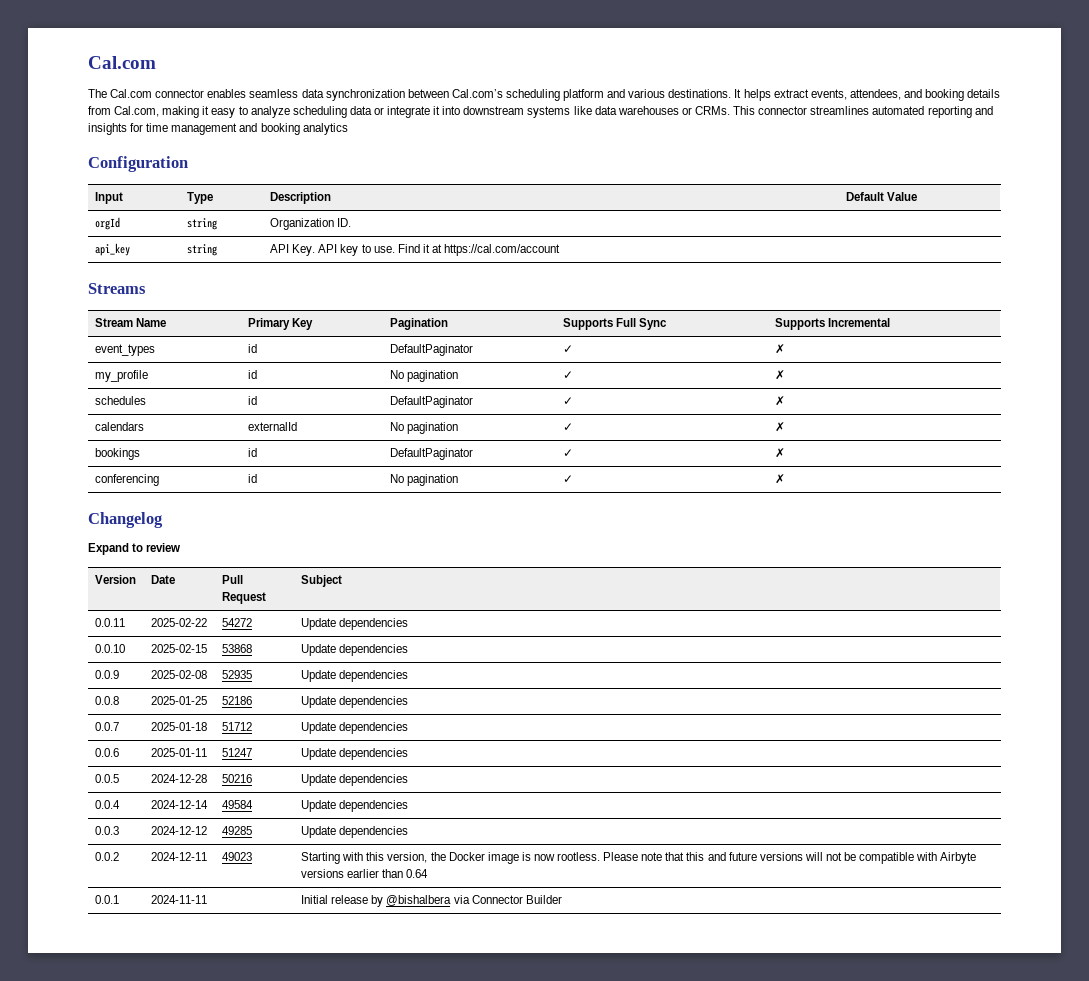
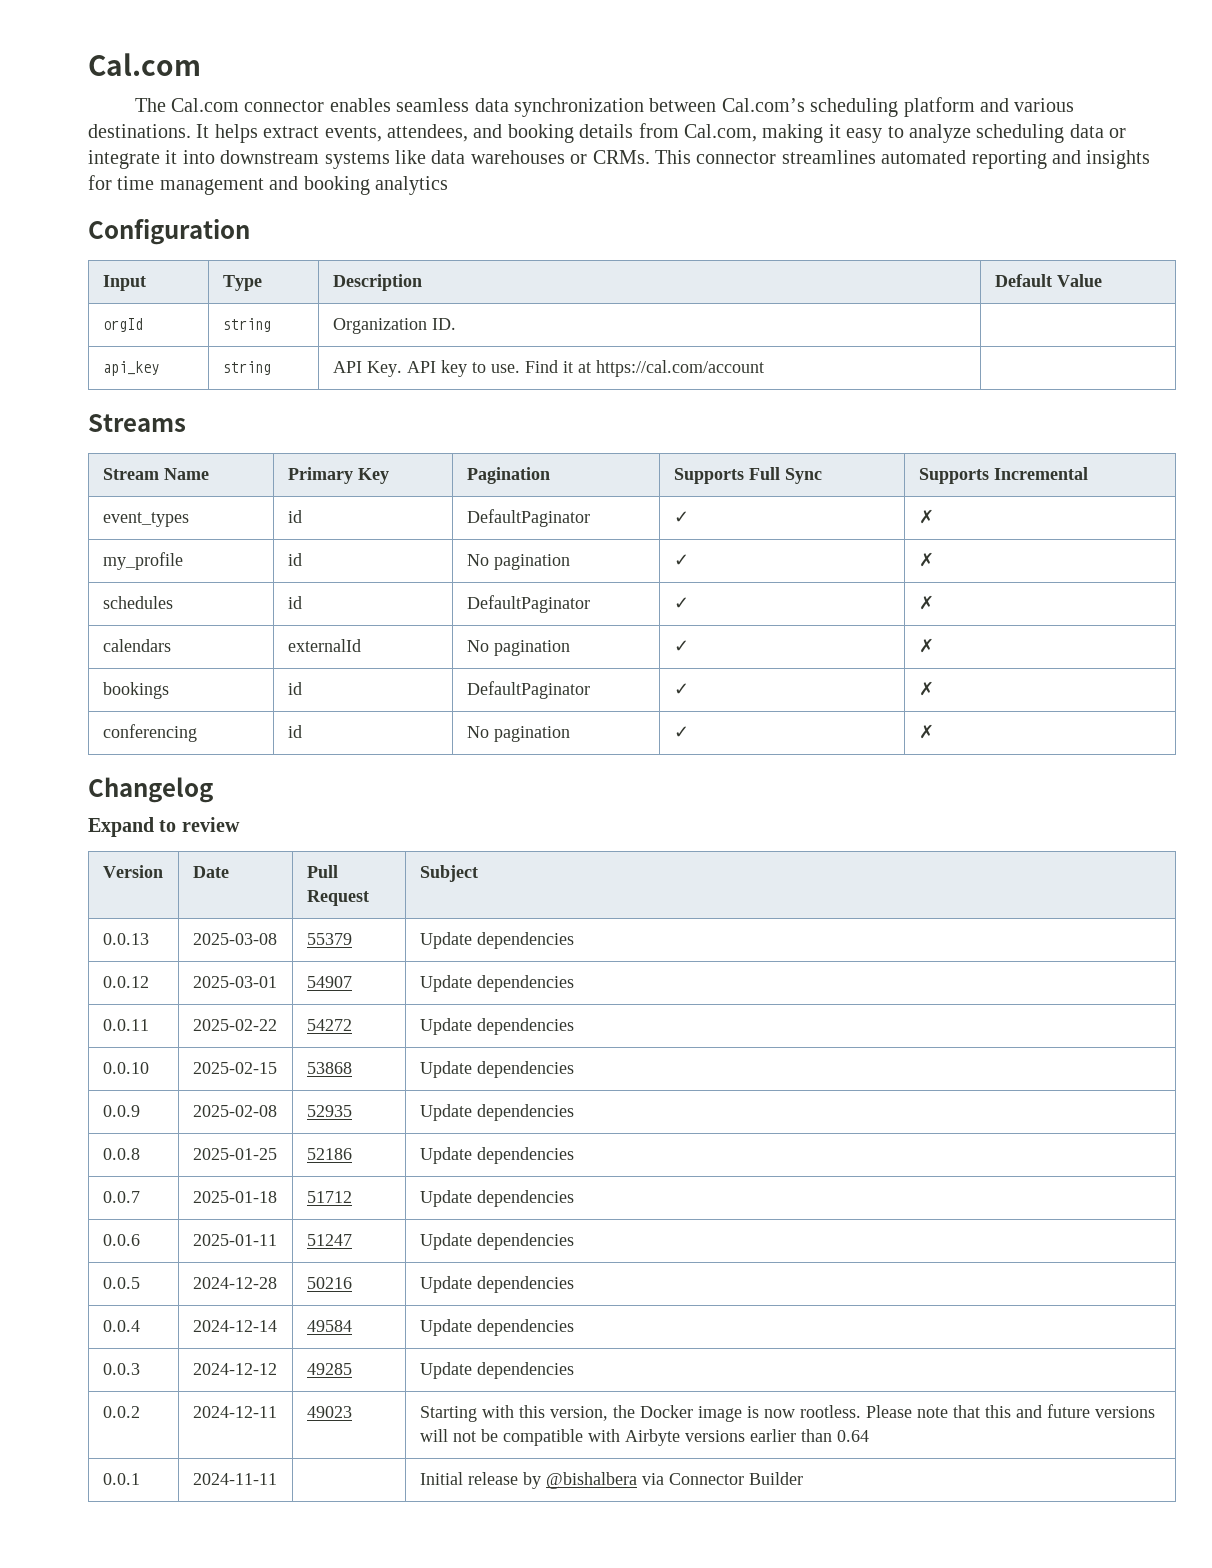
(343, 581) none -> [102,933,149,945] [192,933,277,945] [306,933,352,945] [419,932,574,949] [102,976,149,988] [192,976,277,988] [306,976,352,988] [419,975,574,992] // 0.0.13 | 2025-03-08 | 55379 | Update dependencies // 0.0.12 | 2025-03-01 | 54907 | Update dependencies

